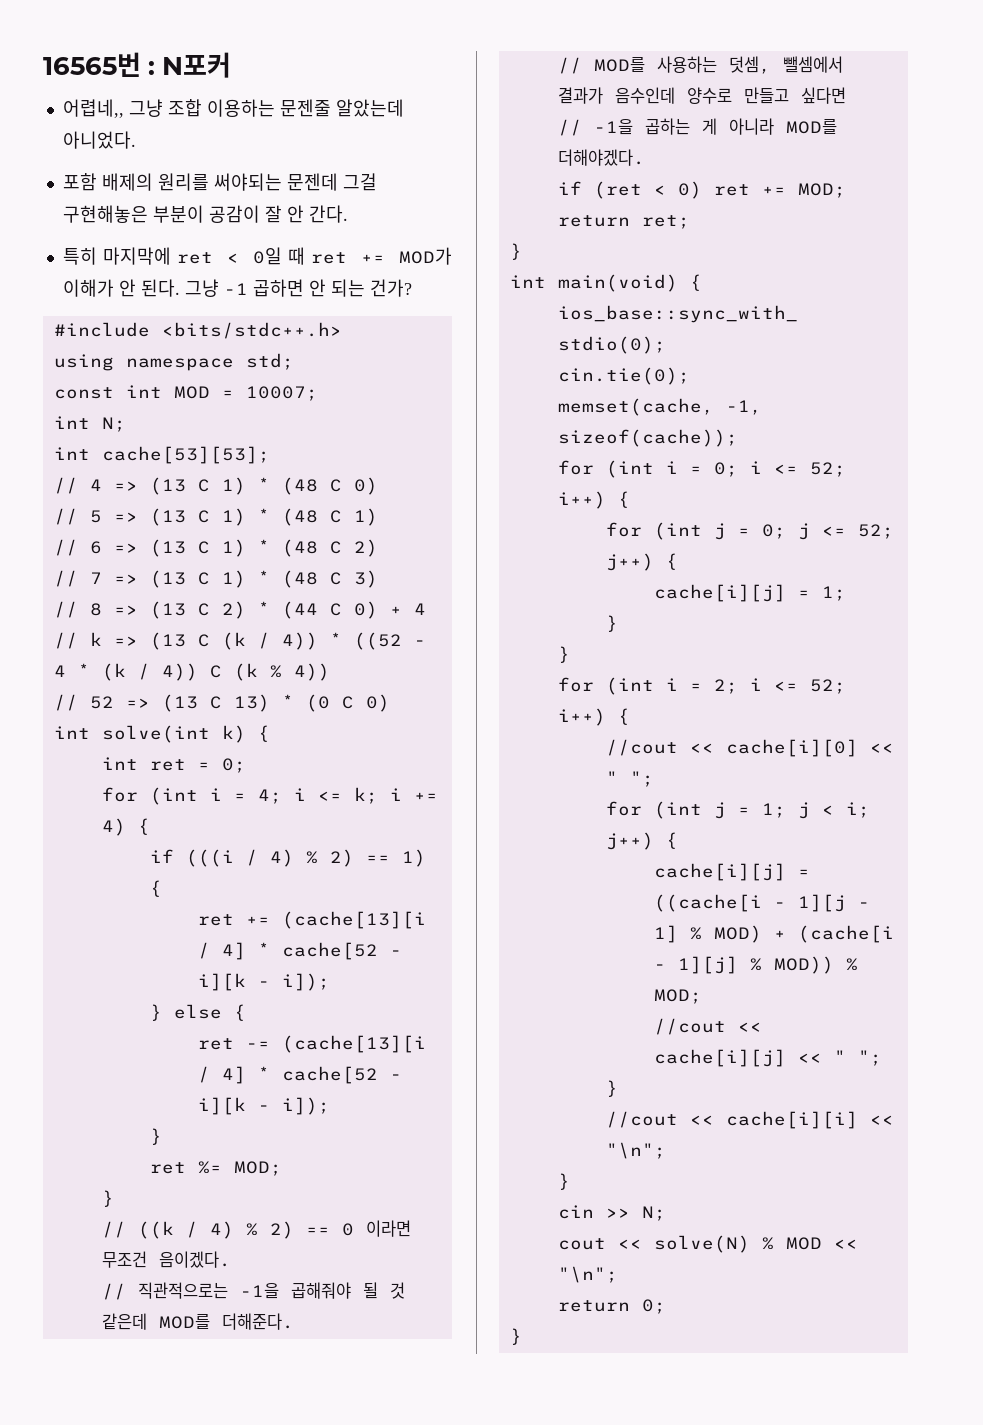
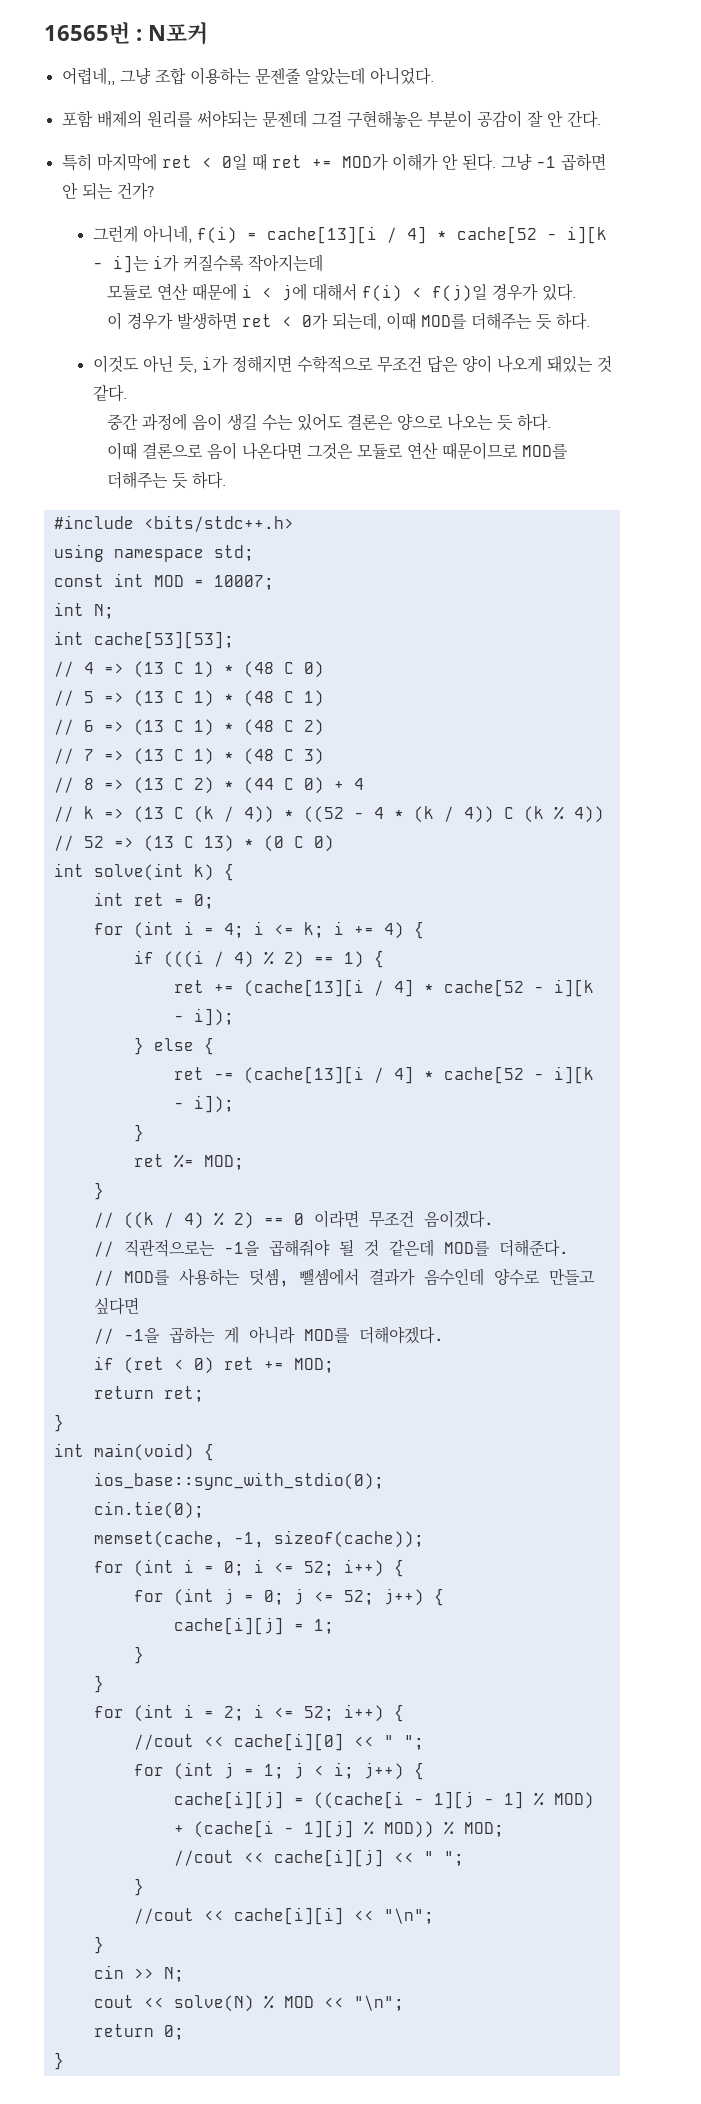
(412, 288) none -> [92,225,607,244] [92,254,323,273] [106,283,576,302] [106,312,590,330] [92,355,612,373] [92,384,127,402] [106,413,551,431] [106,442,568,460] [106,471,226,489] // 그런게 아니네, f(i) = cache[13][i / 4] * cache[52 - i][k - i]는 i가 커질수록 작아지는데 // 모듈로 연산 때문에 i < j에 대해서 f(i) < f(j)일 경우가 있다. // 이 경우가 발생하면 ret < 0가 되는데, 이때 MOD를 더해주는 듯 하다. // 이것도 아닌 듯, i가 정해지면 수학적으로 무조건 답은 양이 나오게 돼있는 것 같다. // 중간 과정에 음이 생길 수는 있어도 결론은 양으로 나오는 듯 하다. // 이때 결론으로 음이 나온다면 그것은 모듈로 연산 때문이므로 MOD를 더해주는 듯 하다.

